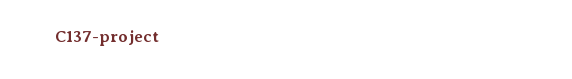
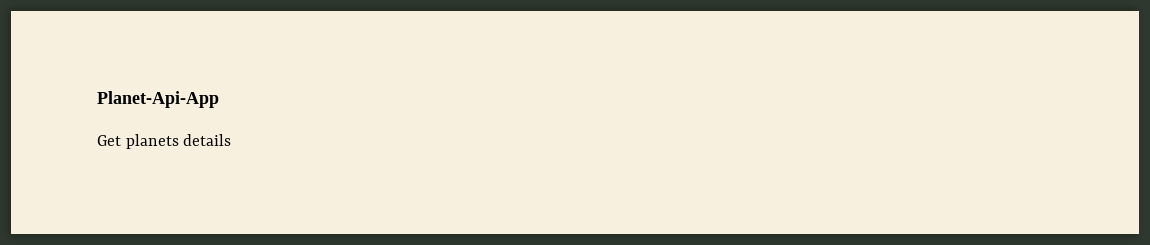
[55,30,159,46] C137-project -> [97,91,219,108] [97,134,232,149] Planet-Api-App // Get planets details

